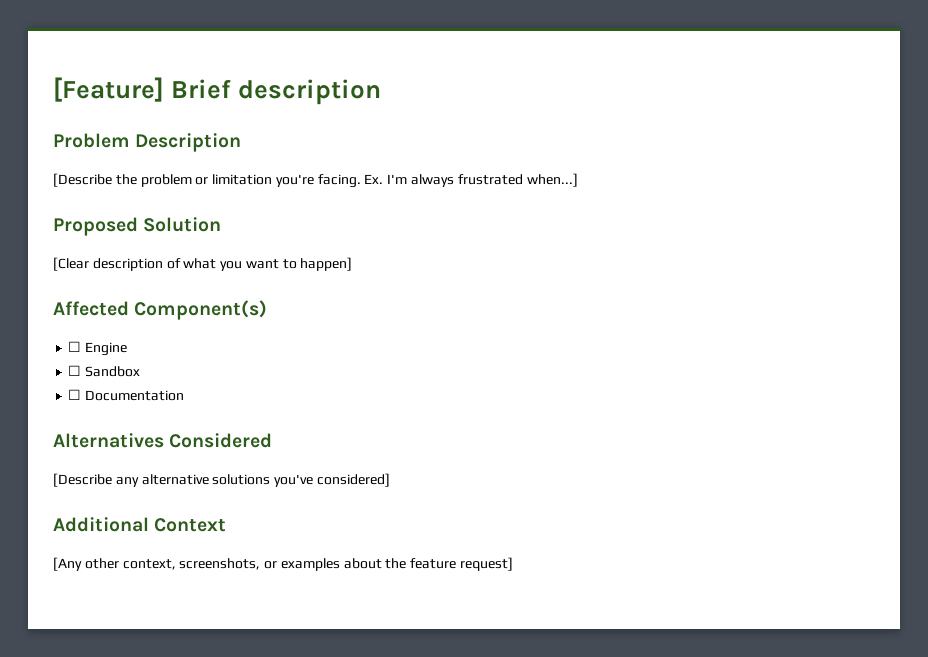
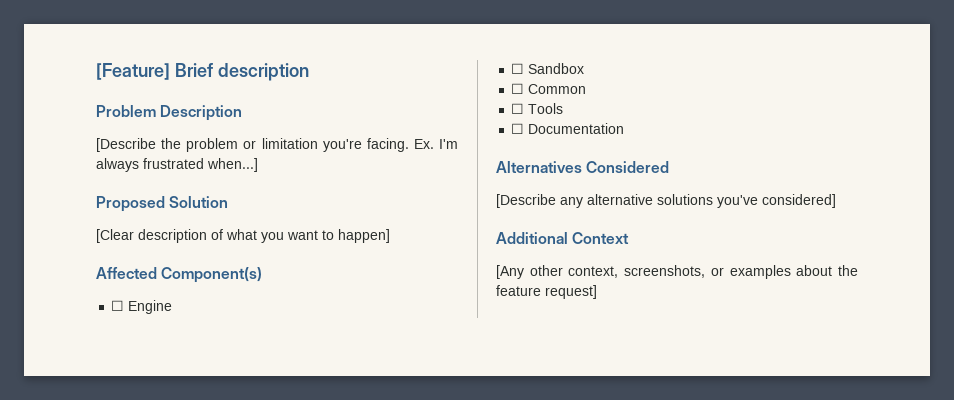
(141, 371) none -> [511,83,587,94] [511,103,564,114] // ☐ Common // ☐ Tools

